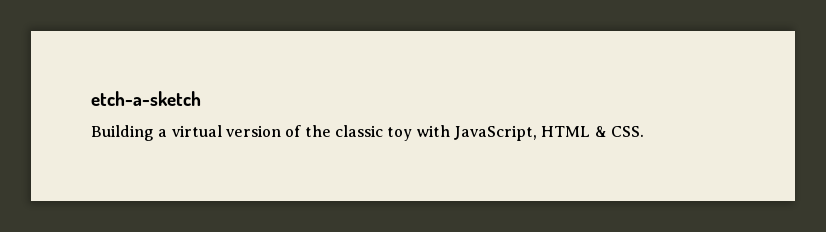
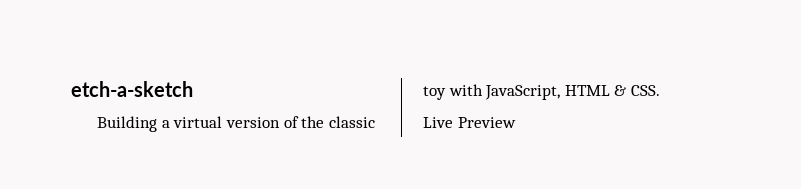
(644, 131) none -> [423,117,516,128] // Live Preview

